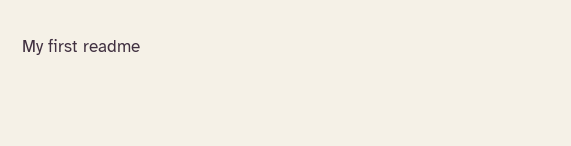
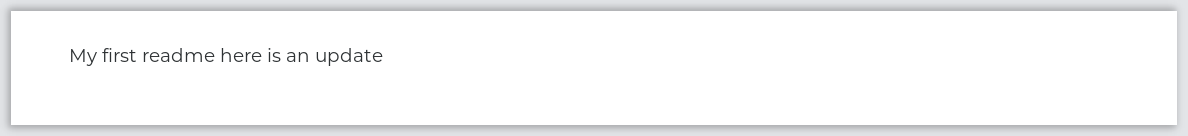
(140, 46) none -> [220,48,383,66] here is an update

